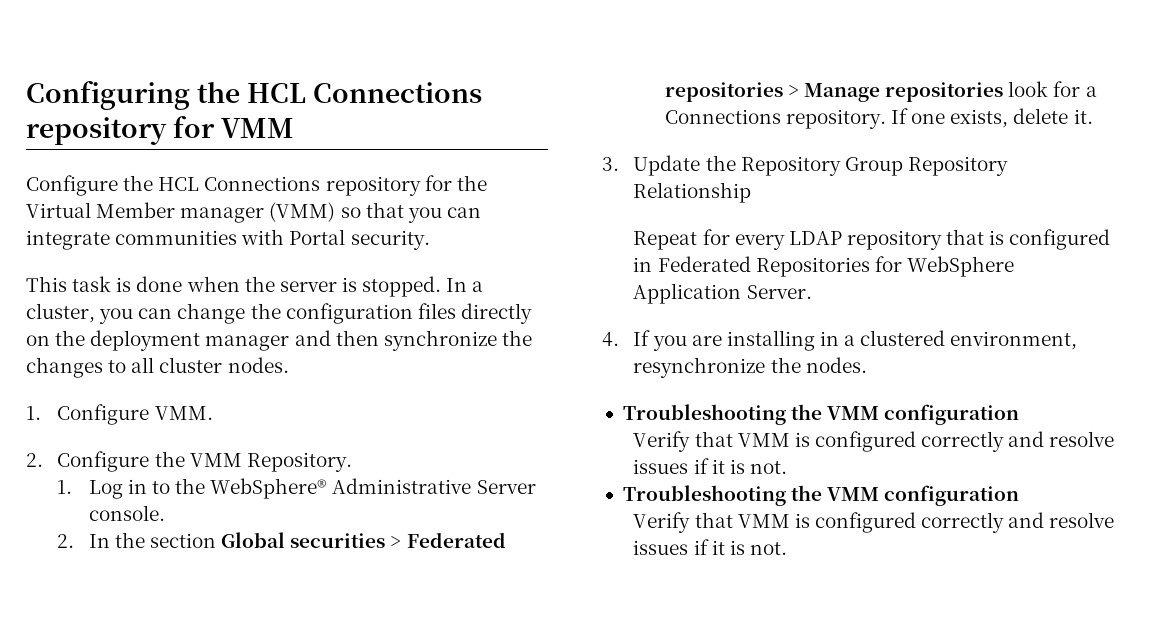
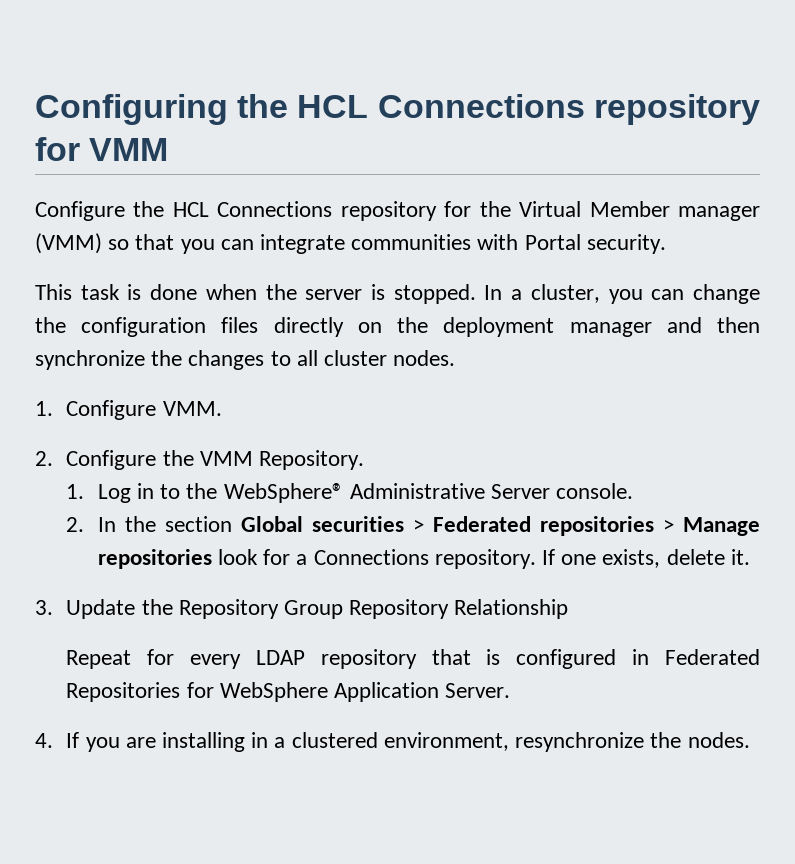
[622,404,1020,425] [633,431,1115,452] [633,458,787,474] [622,485,1020,506] [633,512,1115,533] [633,539,787,555] // Troubleshooting the VMM configuration // Verify that VMM is configured correctly and resolve issues if it is not. // Troubleshooting the VMM configuration // Verify that VMM is configured correctly and resolve issues if it is not. -> (750, 740) none

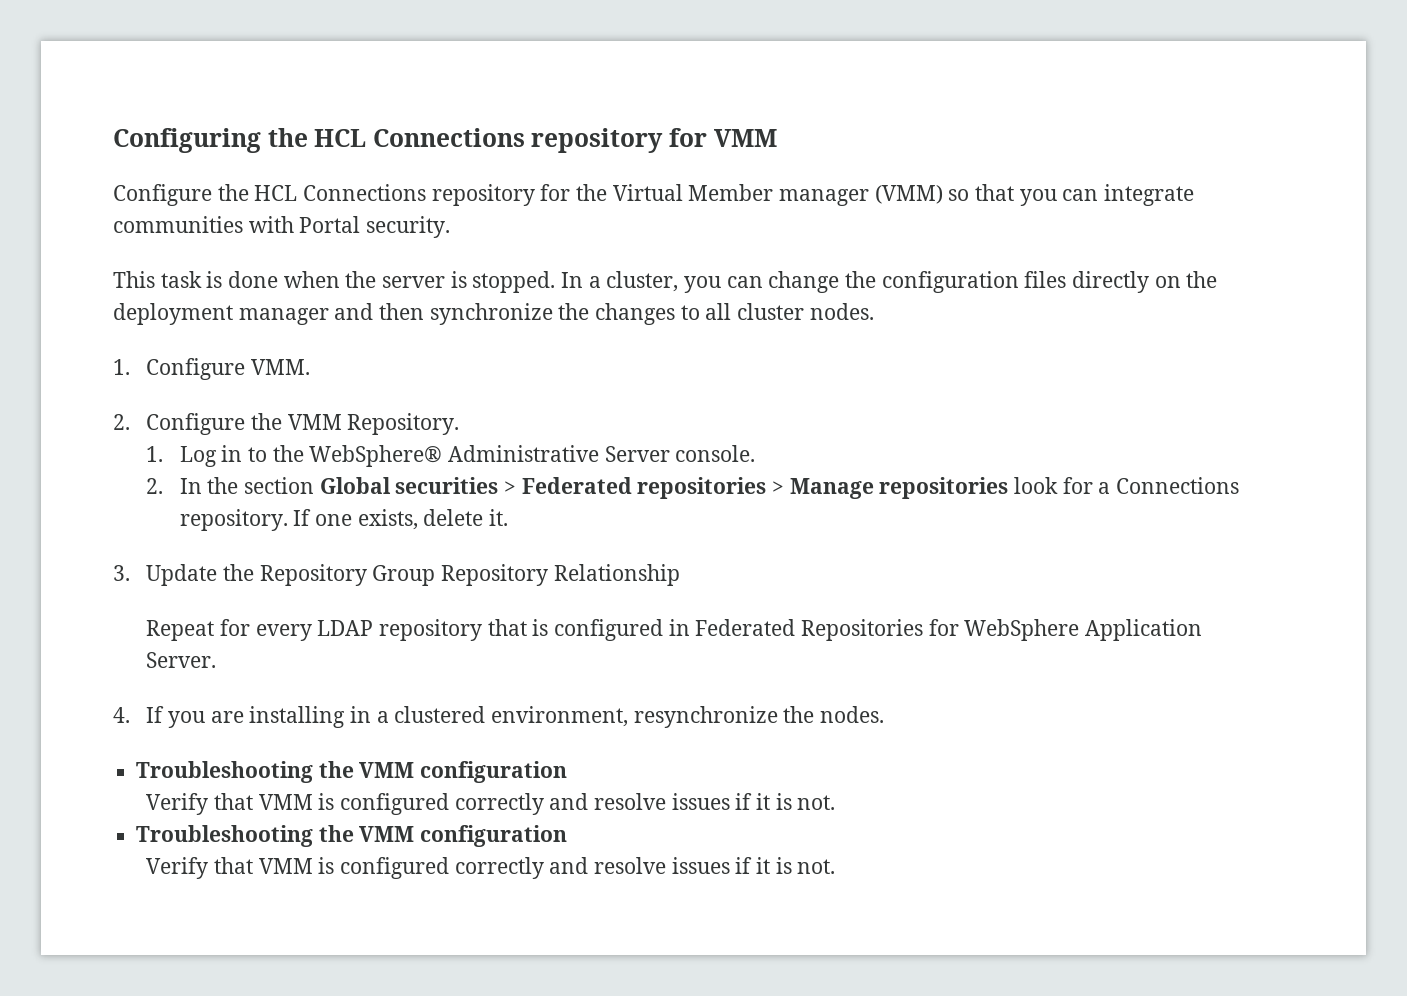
(750, 740) none -> [136,761,568,783] [146,793,836,815] [136,825,568,847] [146,857,836,879] // Troubleshooting the VMM configuration // Verify that VMM is configured correctly and resolve issues if it is not. // Troubleshooting the VMM configuration // Verify that VMM is configured correctly and resolve issues if it is not.

